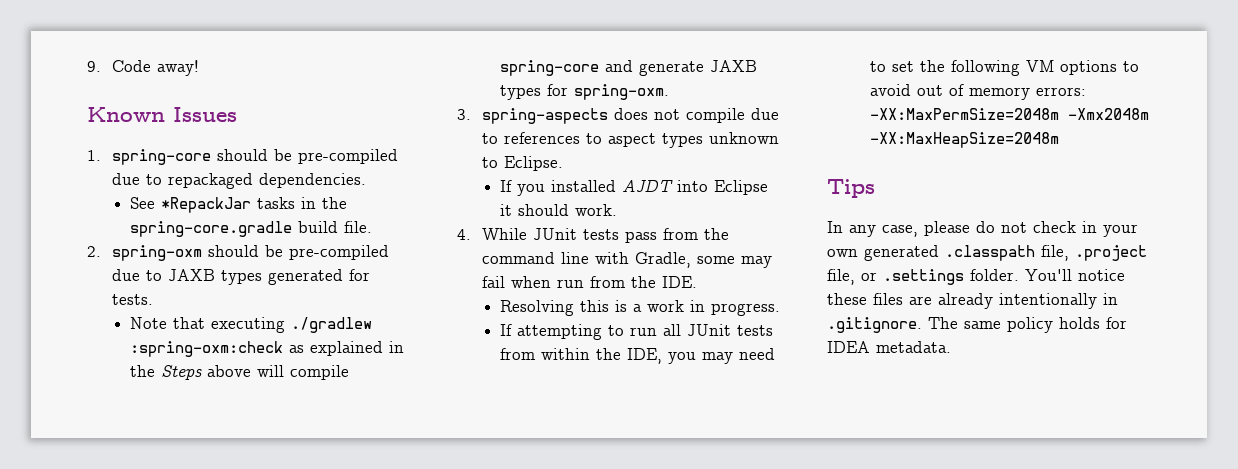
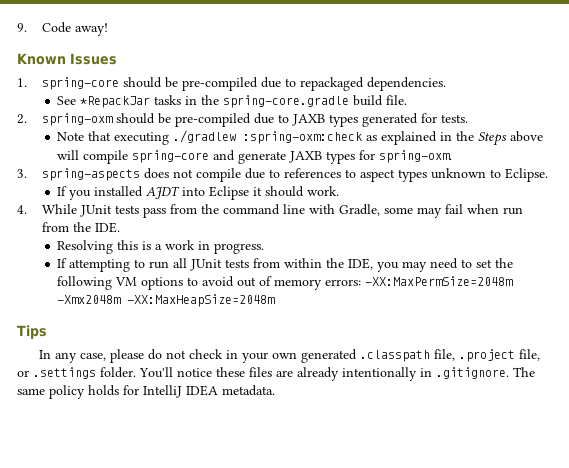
(1127, 323) none -> [143,385,182,398] IntelliJ

